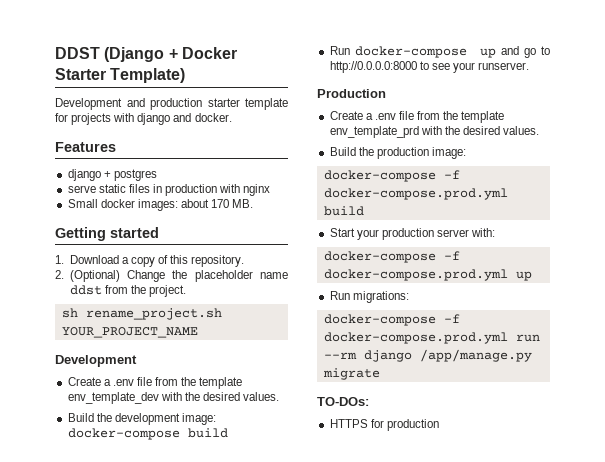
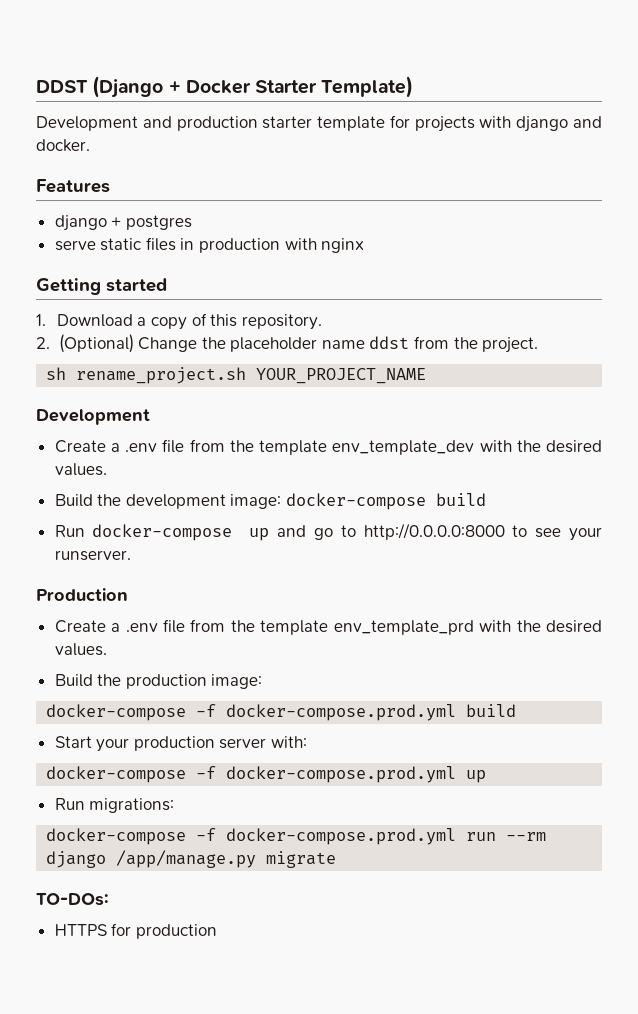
[67,199,254,211] // Small docker images: about 170 MB. -> (365, 245) none

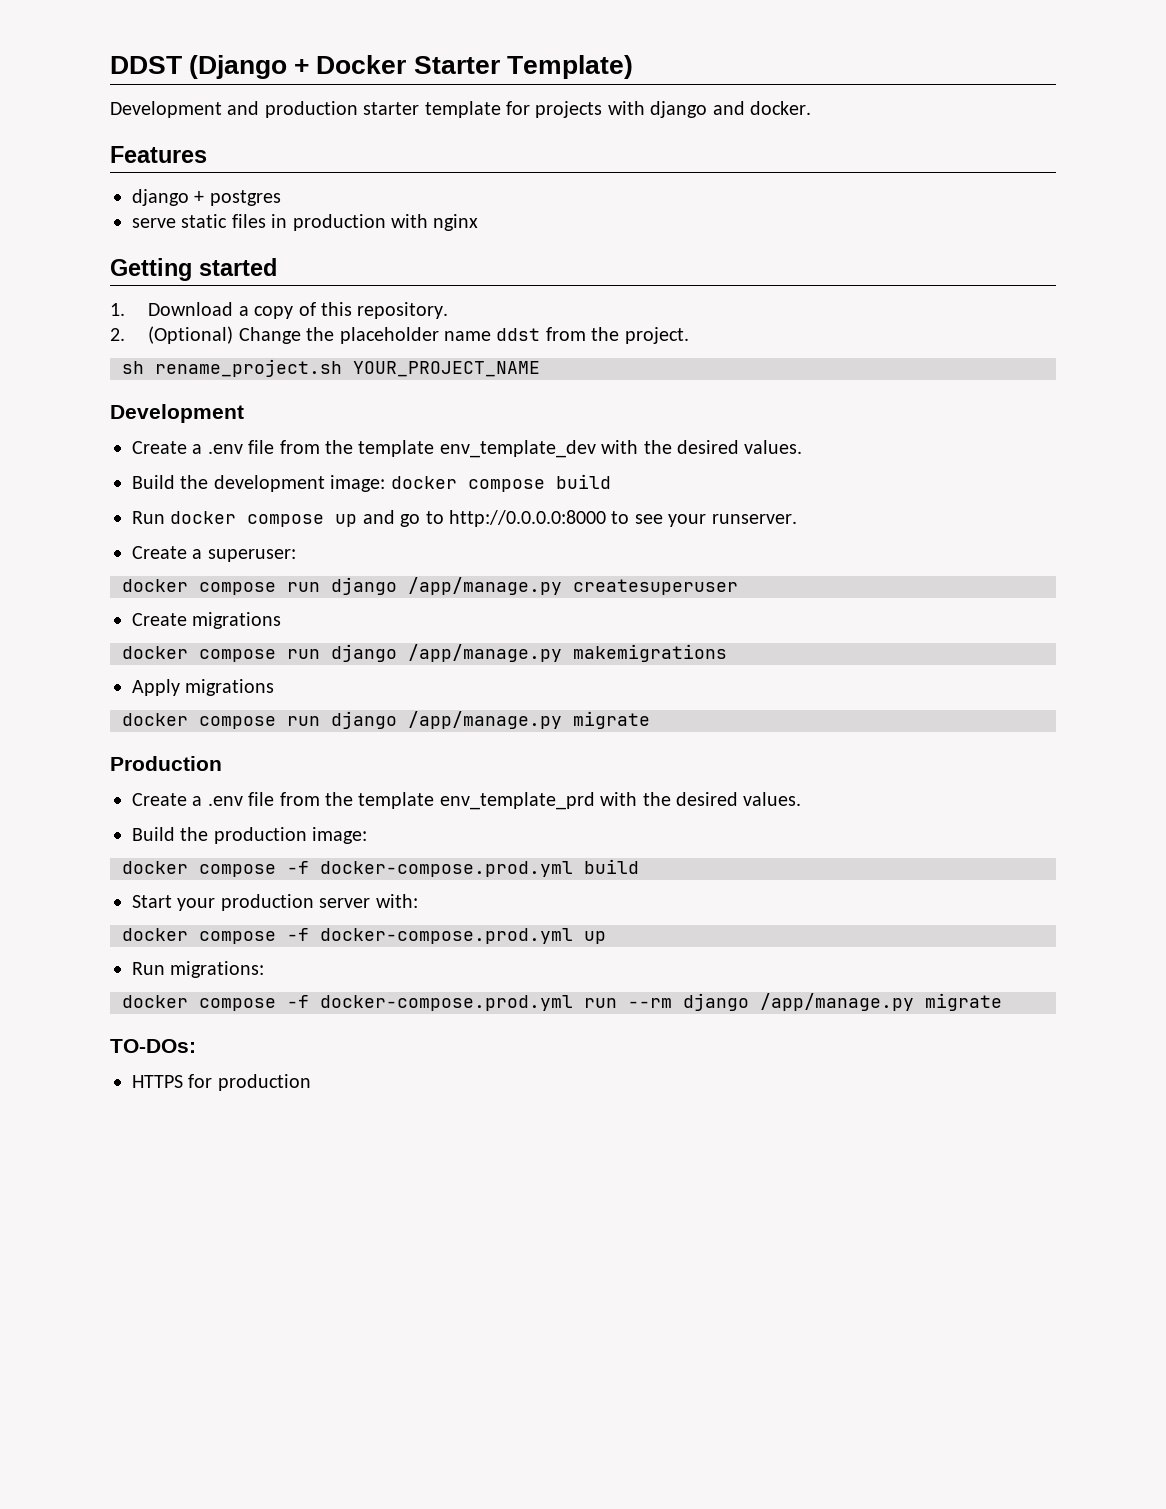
[286,493,427,510] docker-compose -> [390,476,545,492] docker compose
[92,524,233,541] docker-compose -> [170,511,325,527] docker compose
(131, 555) none -> [132,546,296,562] [122,577,738,595] [132,612,282,629] [122,644,727,662] [132,679,275,696] [122,711,650,729] // Create a superuser: // docker compose run django /app/manage.py createsuperuser // Create migrations // docker compose run django /app/manage.py makemigrations // Apply migrations // docker compose run django /app/manage.py migrate
[46,704,187,721] docker-compose -> [122,861,276,877] docker compose
[46,766,187,783] docker-compose -> [122,928,276,944] docker compose
[46,828,187,845] docker-compose -> [122,995,276,1011] docker compose

